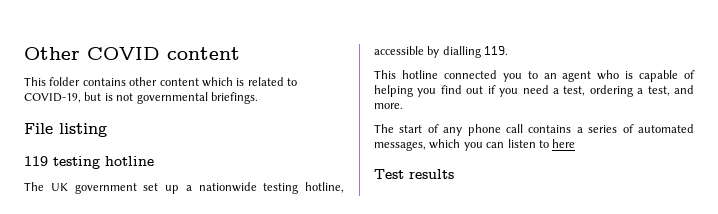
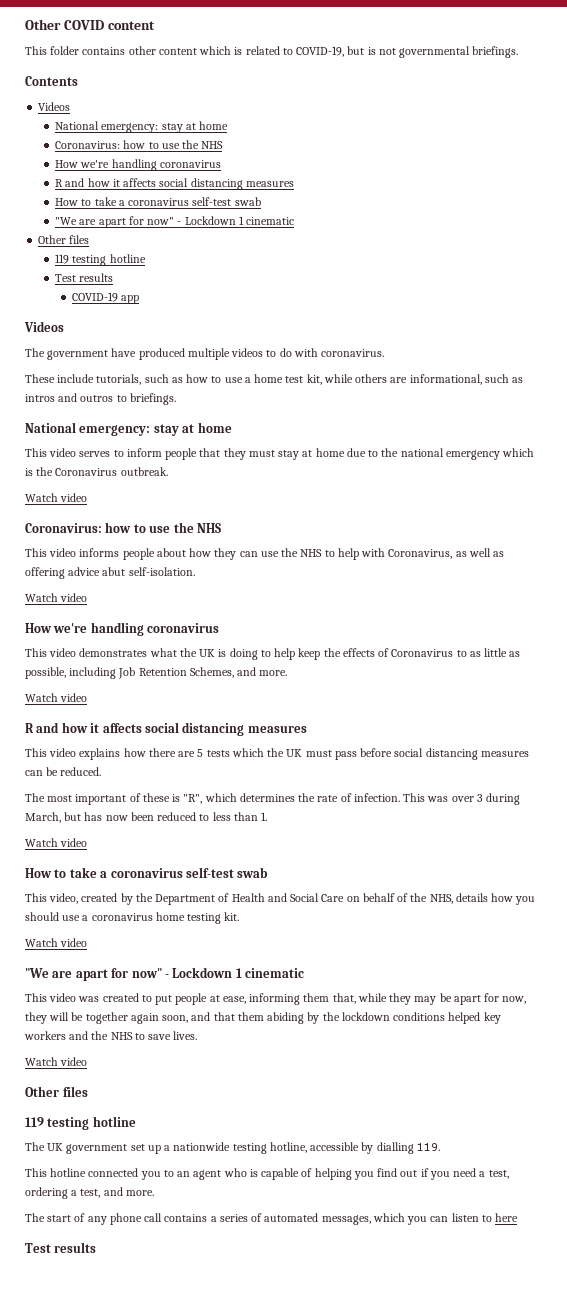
[24,123,107,137] File listing -> [25,76,78,86] [38,102,71,111] [55,121,229,133] [55,140,224,149] [55,159,221,171] [55,178,294,190] [55,197,261,206] [55,216,295,228] [38,235,90,244] [55,254,146,266] [55,273,114,282] [72,292,140,304] [24,321,64,332] [25,348,385,360] [25,374,524,385] [25,393,176,405] [25,422,232,436] [25,448,535,460] [25,467,168,476] [25,493,88,502] [25,522,221,533] [25,548,505,560] [25,567,195,579] [25,593,88,602] [25,622,220,636] [25,648,521,660] [25,667,288,679] [25,693,88,702] [25,722,307,736] [25,748,529,760] [25,767,102,776] [25,793,521,805] [25,812,268,823] [25,838,88,847] [25,867,269,878] [25,893,536,905] [25,912,240,924] [25,938,88,947] [25,967,304,981] [25,993,527,1005] [25,1012,501,1024] [24,1031,198,1040] [25,1057,88,1066] [25,1086,88,1097] Contents // Videos // National emergency: stay at home // Coronavirus: how to use the NHS // How we're handling coronavirus // R and how it affects social distancing measures // How to take a coronavirus self-test swab // "We are apart for now" - Lockdown 1 cinematic // Other files // 119 testing hotline // Test results // COVID-19 app // Videos // The government have produced multiple videos to do with coronavirus. // These include tutorials, such as how to use a home test kit, while others are informational, such as intros and outros to briefings. // National emergency: stay at home // This video serves to inform people that they must stay at home due to the national emergency which is the Coronavirus outbreak. // Watch video // Coronavirus: how to use the NHS // This video informs people about how they can use the NHS to help with Coronavirus, as well as offering advice abut self-isolation. // Watch video // How we're handling coronavirus // This video demonstrates what the UK is doing to help keep the effects of Coronavirus to as little as possible, including Job Retention Schemes, and more. // Watch video // R and how it affects social distancing measures // This video explains how there are 5 tests which the UK must pass before social distancing measures can be reduced. // The most important of these is "R", which determines the rate of infection. This was over 3 during March, but has now been reduced to less than 1. // Watch video // How to take a coronavirus self-test swab // This video, created by the Department of Health and Social Care on behalf of the NHS, details how you should use a coronavirus home testing kit. // Watch video // "We are apart for now" - Lockdown 1 cinematic // This video was created to put people at ease, informing them that, while they may be apart for now, they will be together again soon, and that them abiding by the lockdown conditions helped key workers and the NHS to save lives. // Watch video // Other files

